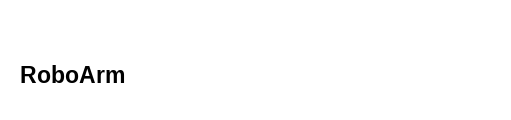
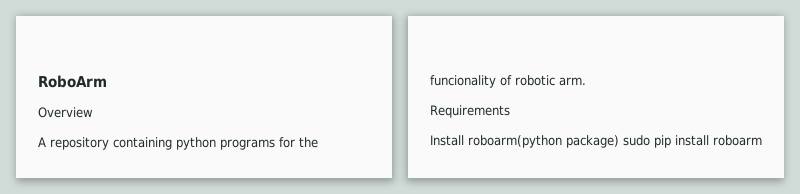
(125, 74) none -> [38,107,93,118] [38,137,318,150] [430,75,586,88] [430,105,510,118] [430,135,762,148] // Overview // A repository containing python programs for the funcionality of robotic arm. // Requirements // Install roboarm(python package) sudo pip install roboarm

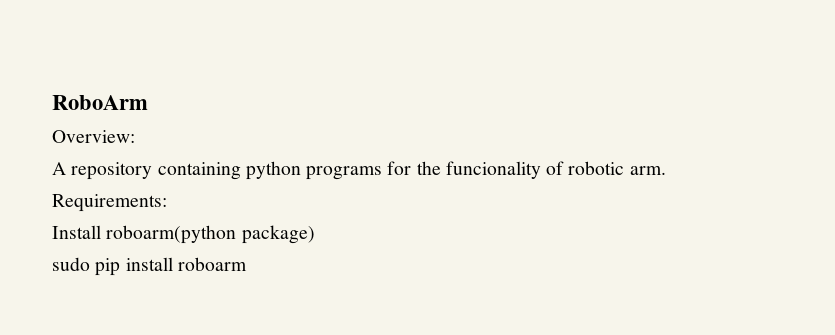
[38,107,93,118] Overview -> [52,130,135,143] Overview:
[430,105,510,118] Requirements -> [52,194,167,212] Requirements:
(619, 141) none -> (315, 234) //

